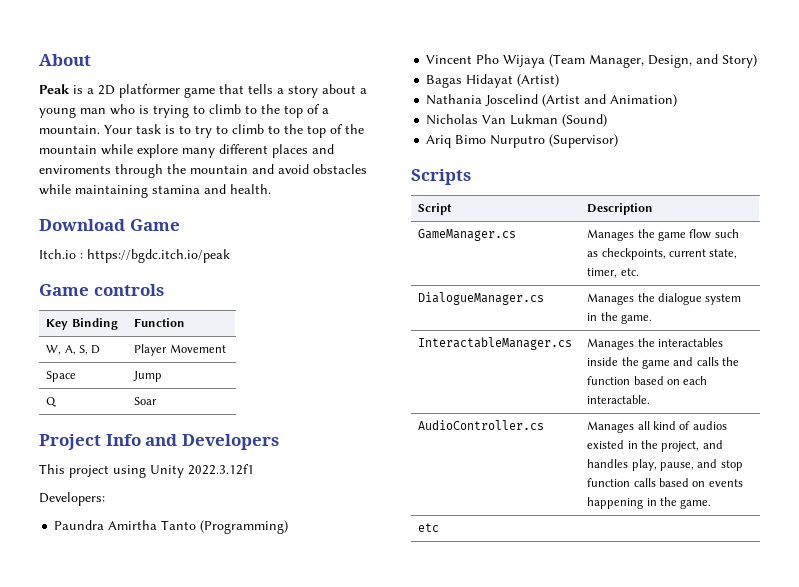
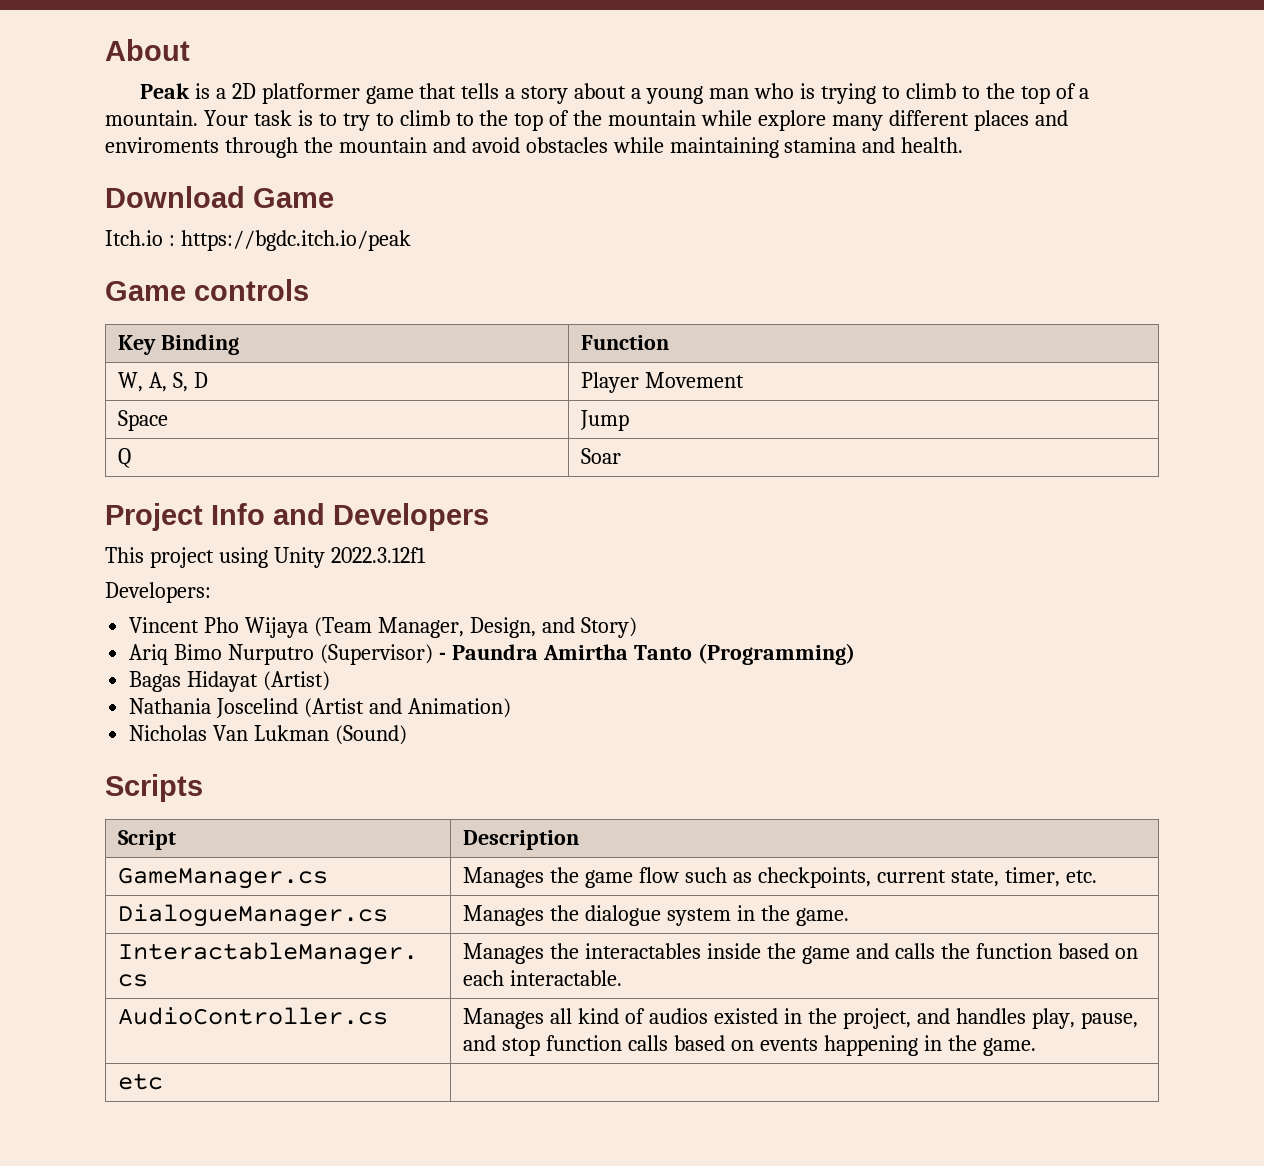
[54,520,289,534] // Paundra Amirtha Tanto (Programming) -> (211, 592) none
(758, 61) none -> [129,643,855,665] // Ariq Bimo Nurputro (Supervisor) - Paundra Amirtha Tanto (Programming)
[426,134,619,148] // Ariq Bimo Nurputro (Supervisor) -> (408, 735) none

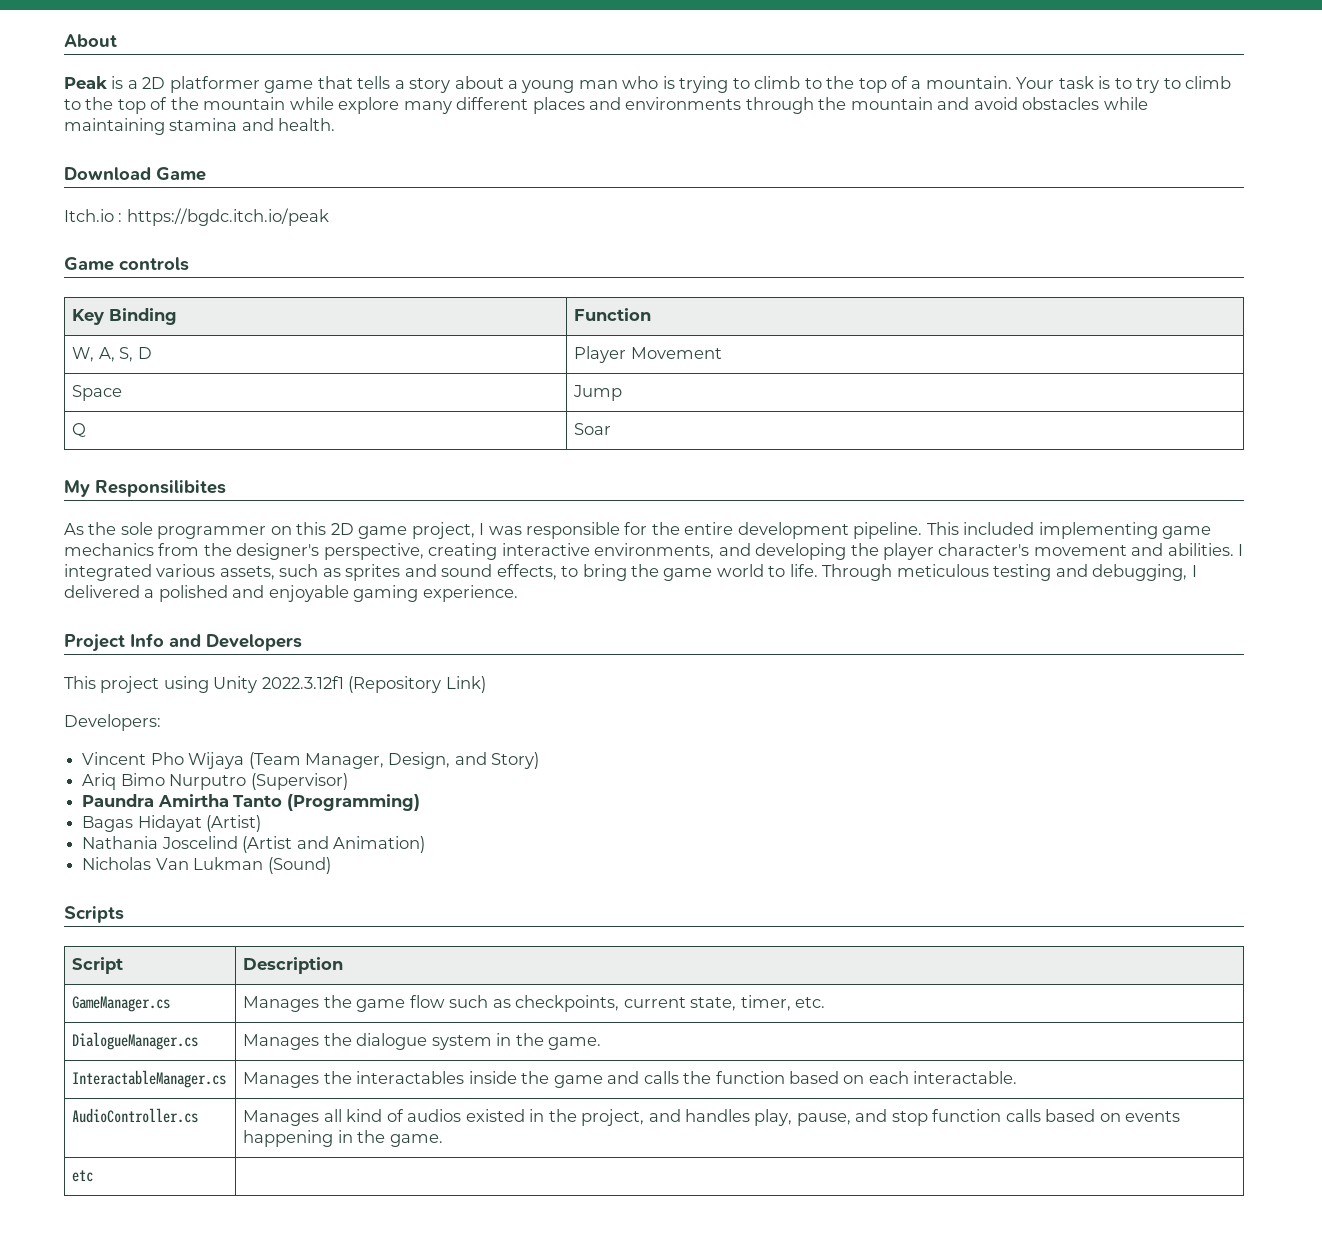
[105,137,219,153] enviroments -> [625,97,742,110] environments
(622, 456) none -> [64,480,226,497] [64,522,1212,539] [64,543,1244,560] [64,564,1197,581] [64,585,518,602] // My Responsilibites // As the sole programmer on this 2D game project, I was responsible for the entire development pipeline. This included implementing game mechanics from the designer's perspective, creating interactive environments, and developing the player character's movement and abilities. I integrated various assets, such as sprites and sound effects, to bring the game world to life. Through meticulous testing and debugging, I delivered a polished and enjoyable gaming experience.
(426, 555) none -> [348,676,486,693] (Repository Link)
[438,652,446,660] - -> (348, 781) //

